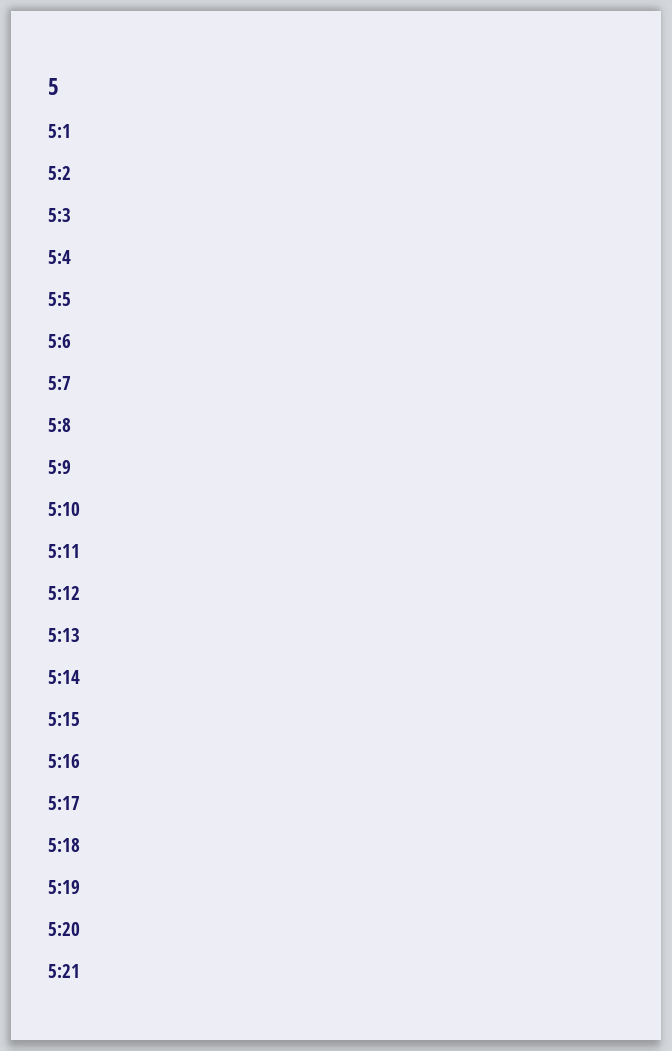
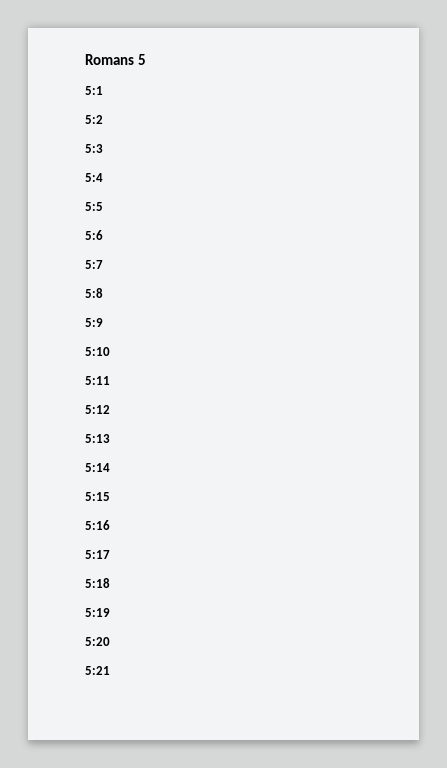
(48, 86) none -> [85,54,134,65] Romans

